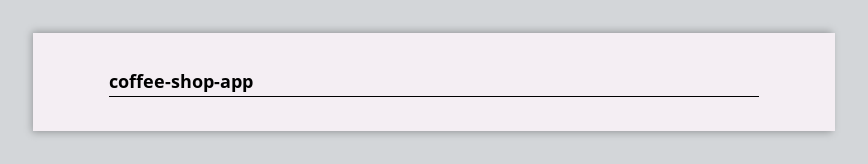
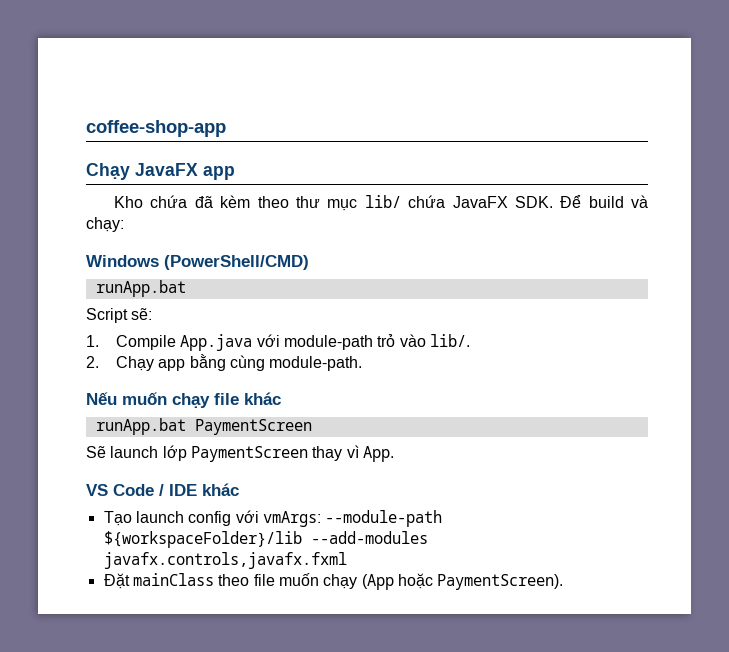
(253, 83) none -> [86,163,235,180] [114,195,648,211] [86,217,124,232] [86,255,309,270] [95,280,186,297] [86,308,153,323] [86,334,470,351] [86,354,363,371] [86,392,281,408] [95,418,312,435] [86,445,394,462] [86,483,239,496] [103,510,443,527] [103,531,428,548] [103,552,347,569] [103,573,564,590] // Chạy JavaFX app // Kho chứa đã kèm theo thư mục lib/ chứa JavaFX SDK. Để build và chạy: // Windows (PowerShell/CMD) // runApp.bat // Script sẽ: // 1. Compile App.java với module-path trỏ vào lib/. // 2. Chạy app bằng cùng module-path. // Nếu muốn chạy file khác // runApp.bat PaymentScreen // Sẽ launch lớp PaymentScreen thay vì App. // VS Code / IDE khác // Tạo launch config với vmArgs: --module-path ${workspaceFolder}/lib --add-modules javafx.controls,javafx.fxml // Đặt mainClass theo file muốn chạy (App hoặc PaymentScreen).

